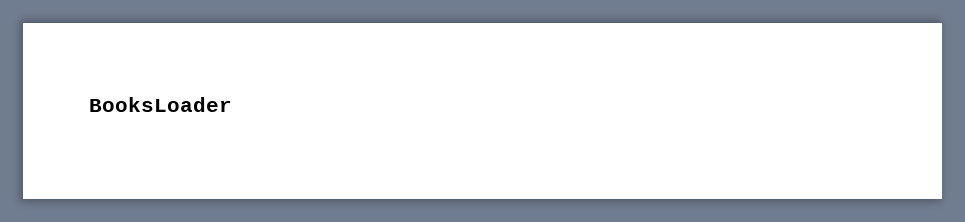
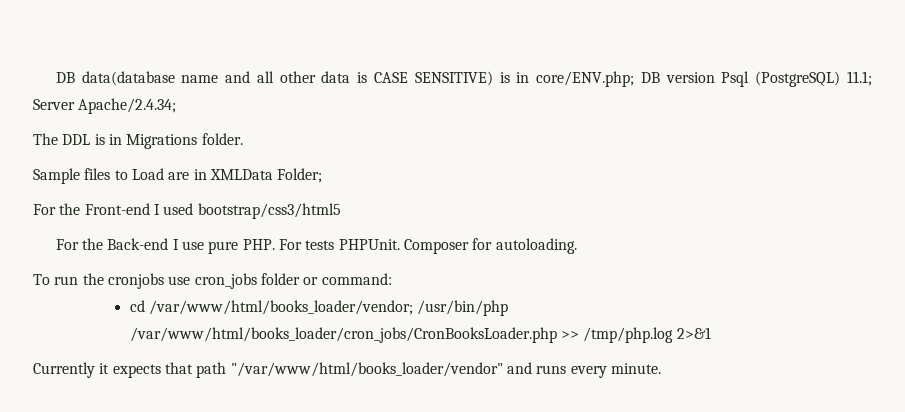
[89,97,232,112] BooksLoader -> [55,71,872,87] [33,98,177,114] [33,133,243,149] [33,168,323,184] [33,203,341,219] [55,238,577,254] [33,273,392,289] [129,300,509,316] [129,327,711,343] [33,362,661,378] DB data(database name and all other data is CASE SENSITIVE) is in core/ENV.php; DB version Psql (PostgreSQL) 11.1; Server Apache/2.4.34; // The DDL is in Migrations folder. // Sample files to Load are in XMLData Folder; // For the Front-end I used bootstrap/css3/html5 // For the Back-end I use pure PHP. For tests PHPUnit. Composer for autoloading. // To run the cronjobs use cron_jobs folder or command: // cd /var/www/html/books_loader/vendor; /usr/bin/php /var/www/html/books_loader/cron_jobs/CronBooksLoader.php >> /tmp/php.log 2>&1 // Currently it expects that path "/var/www/html/books_loader/vendor" and runs every minute.

